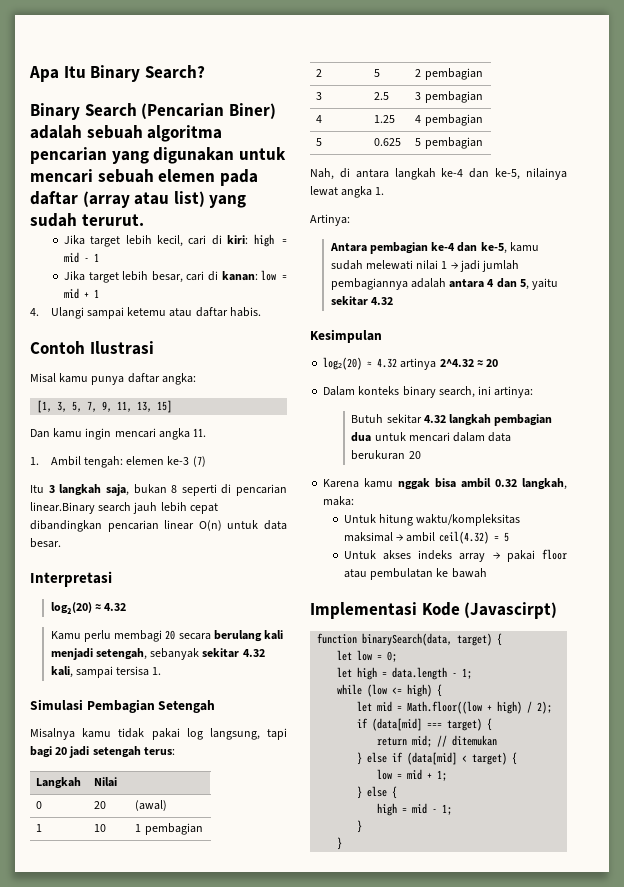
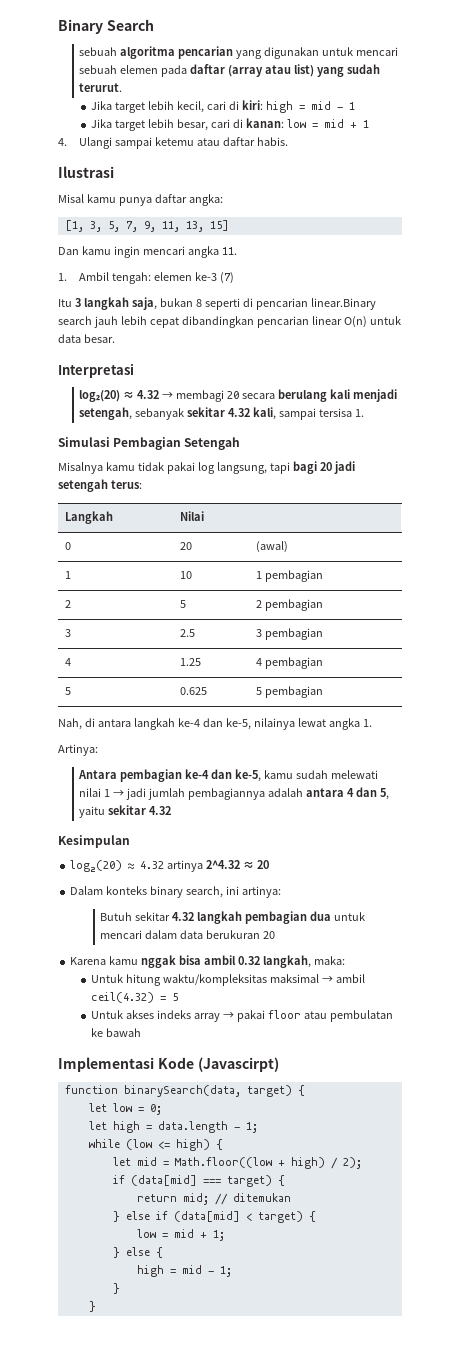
[29,65,205,82] Apa Itu Binary Search? // -> (58, 26) none
[141,103,276,119] [30,125,82,139] (Pencarian Biner) adalah -> (154, 25) //
[30,341,85,354] Contoh -> (289, 141) none
[50,630,111,642] // Kamu perlu -> [162,391,174,399] →

